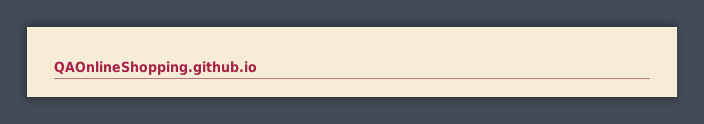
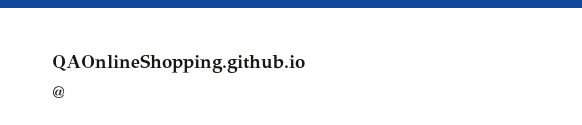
(257, 68) none -> [52,86,65,98] // @

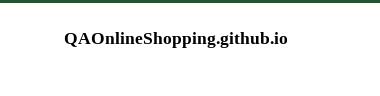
[52,86,65,98] // @ -> (288, 40) none

